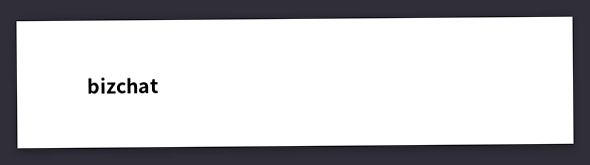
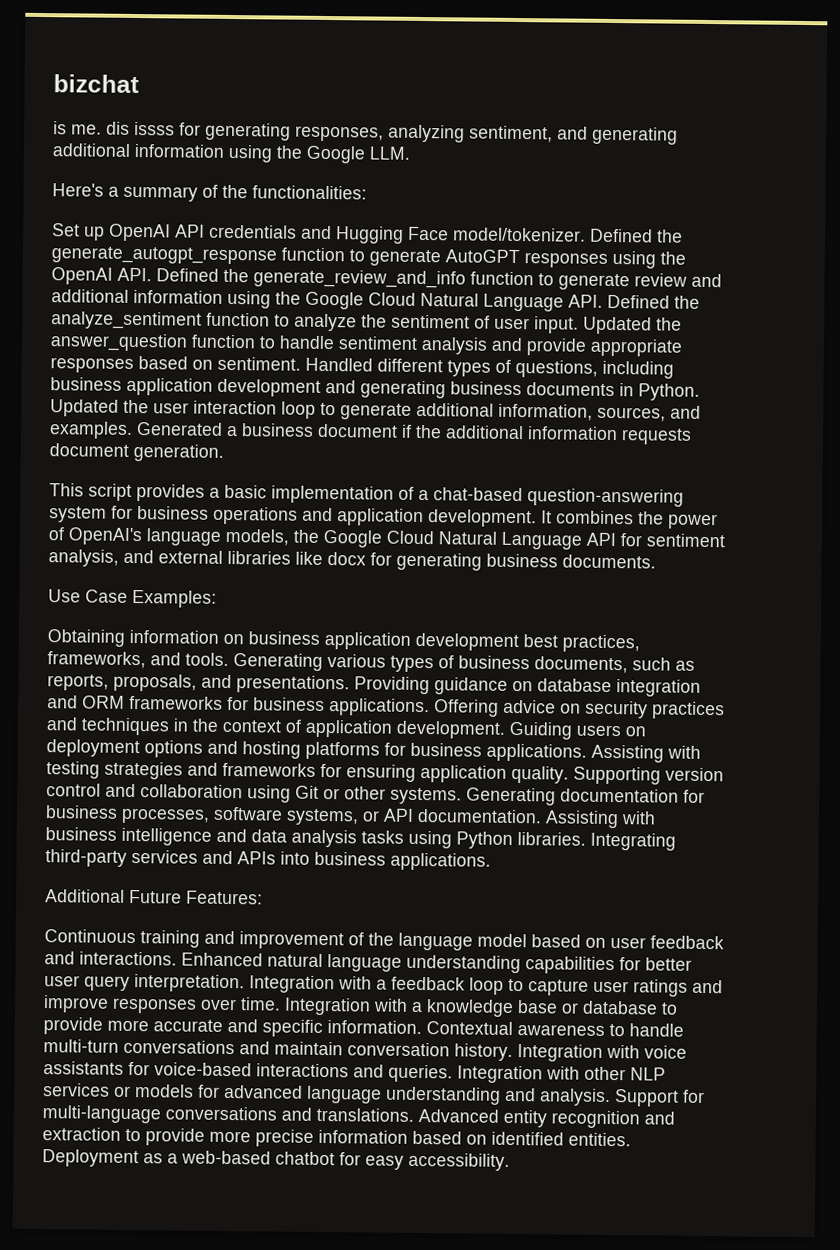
(159, 85) none -> [53,121,678,145] [52,143,411,164] [52,183,367,202] [52,223,683,244] [51,246,686,269] [51,267,722,291] [51,289,700,312] [51,311,682,335] [50,333,683,357] [50,356,674,379] [50,377,700,401] [50,399,701,422] [49,421,692,445] [49,443,224,462] [49,483,684,507] [49,505,718,530] [48,527,725,550] [48,549,656,571] [48,589,217,608] [47,629,640,653] [47,651,695,674] [47,673,701,697] [47,695,725,720] [46,717,646,740] [46,739,701,763] [46,761,724,785] [46,783,705,806] [45,805,656,829] [45,827,676,851] [45,849,491,871] [45,889,263,905] [44,929,724,951] [44,951,692,975] [44,974,723,997] [43,995,678,1017] [43,1017,684,1038] [43,1039,687,1062] [43,1061,666,1084] [43,1083,705,1107] [42,1105,675,1129] [42,1127,631,1147] [42,1149,510,1171] // is me. dis issss for generating responses, analyzing sentiment, and generating additional information using the Google LLM. // Here's a summary of the functionalities: // Set up OpenAI API credentials and Hugging Face model/tokenizer. Defined the generate_autogpt_response function to generate AutoGPT responses using the OpenAI API. Defined the generate_review_and_info function to generate review and additional information using the Google Cloud Natural Language API. Defined the analyze_sentiment function to analyze the sentiment of user input. Updated the answer_question function to handle sentiment analysis and provide appropriate responses based on sentiment. Handled different types of questions, including business application development and generating business documents in Python. Updated the user interaction loop to generate additional information, sources, and examples. Generated a business document if the additional information requests document generation. // This script provides a basic implementation of a chat-based question-answering system for business operations and application development. It combines the power of OpenAI's language models, the Google Cloud Natural Language API for sentiment analysis, and external libraries like docx for generating business documents. // Use Case Examples: // Obtaining information on business application development best practices, frameworks, and tools. Generating various types of business documents, such as reports, proposals, and presentations. Providing guidance on database integration and ORM frameworks for business applications. Offering advice on security practices and techniques in the context of application development. Guiding users on deployment options and hosting platforms for business applications. Assisting with testing strategies and frameworks for ensuring application quality. Supporting version control and collaboration using Git or other systems. Generating documentation for business processes, software systems, or API documentation. Assisting with business intelligence and data analysis tasks using Python libraries. Integrating third-party services and APIs into business applications. // Additional Future Features: // Continuous training and improvement of the language model based on user feedback and interactions. Enhanced natural language understanding capabilities for better user query interpretation. Integration with a feedback loop to capture user ratings and improve responses over time. Integration with a knowledge base or database to provide more accurate and specific information. Contextual awareness to handle multi-turn conversations and maintain conversation history. Integration with voice assistants for voice-based interactions and queries. Integration with other NLP services or models for advanced language understanding and analysis. Support for multi-language conversations and translations. Advanced entity recognition and extraction to provide more precise information based on identified entities. Deployment as a web-based chatbot for easy accessibility.

